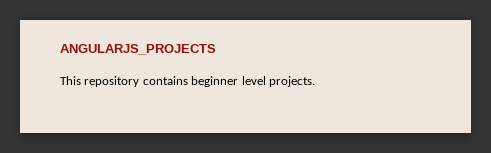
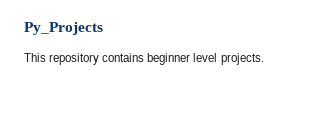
[60,44,216,55] ANGULARJS_PROJECTS -> [24,22,103,35] Py_Projects

